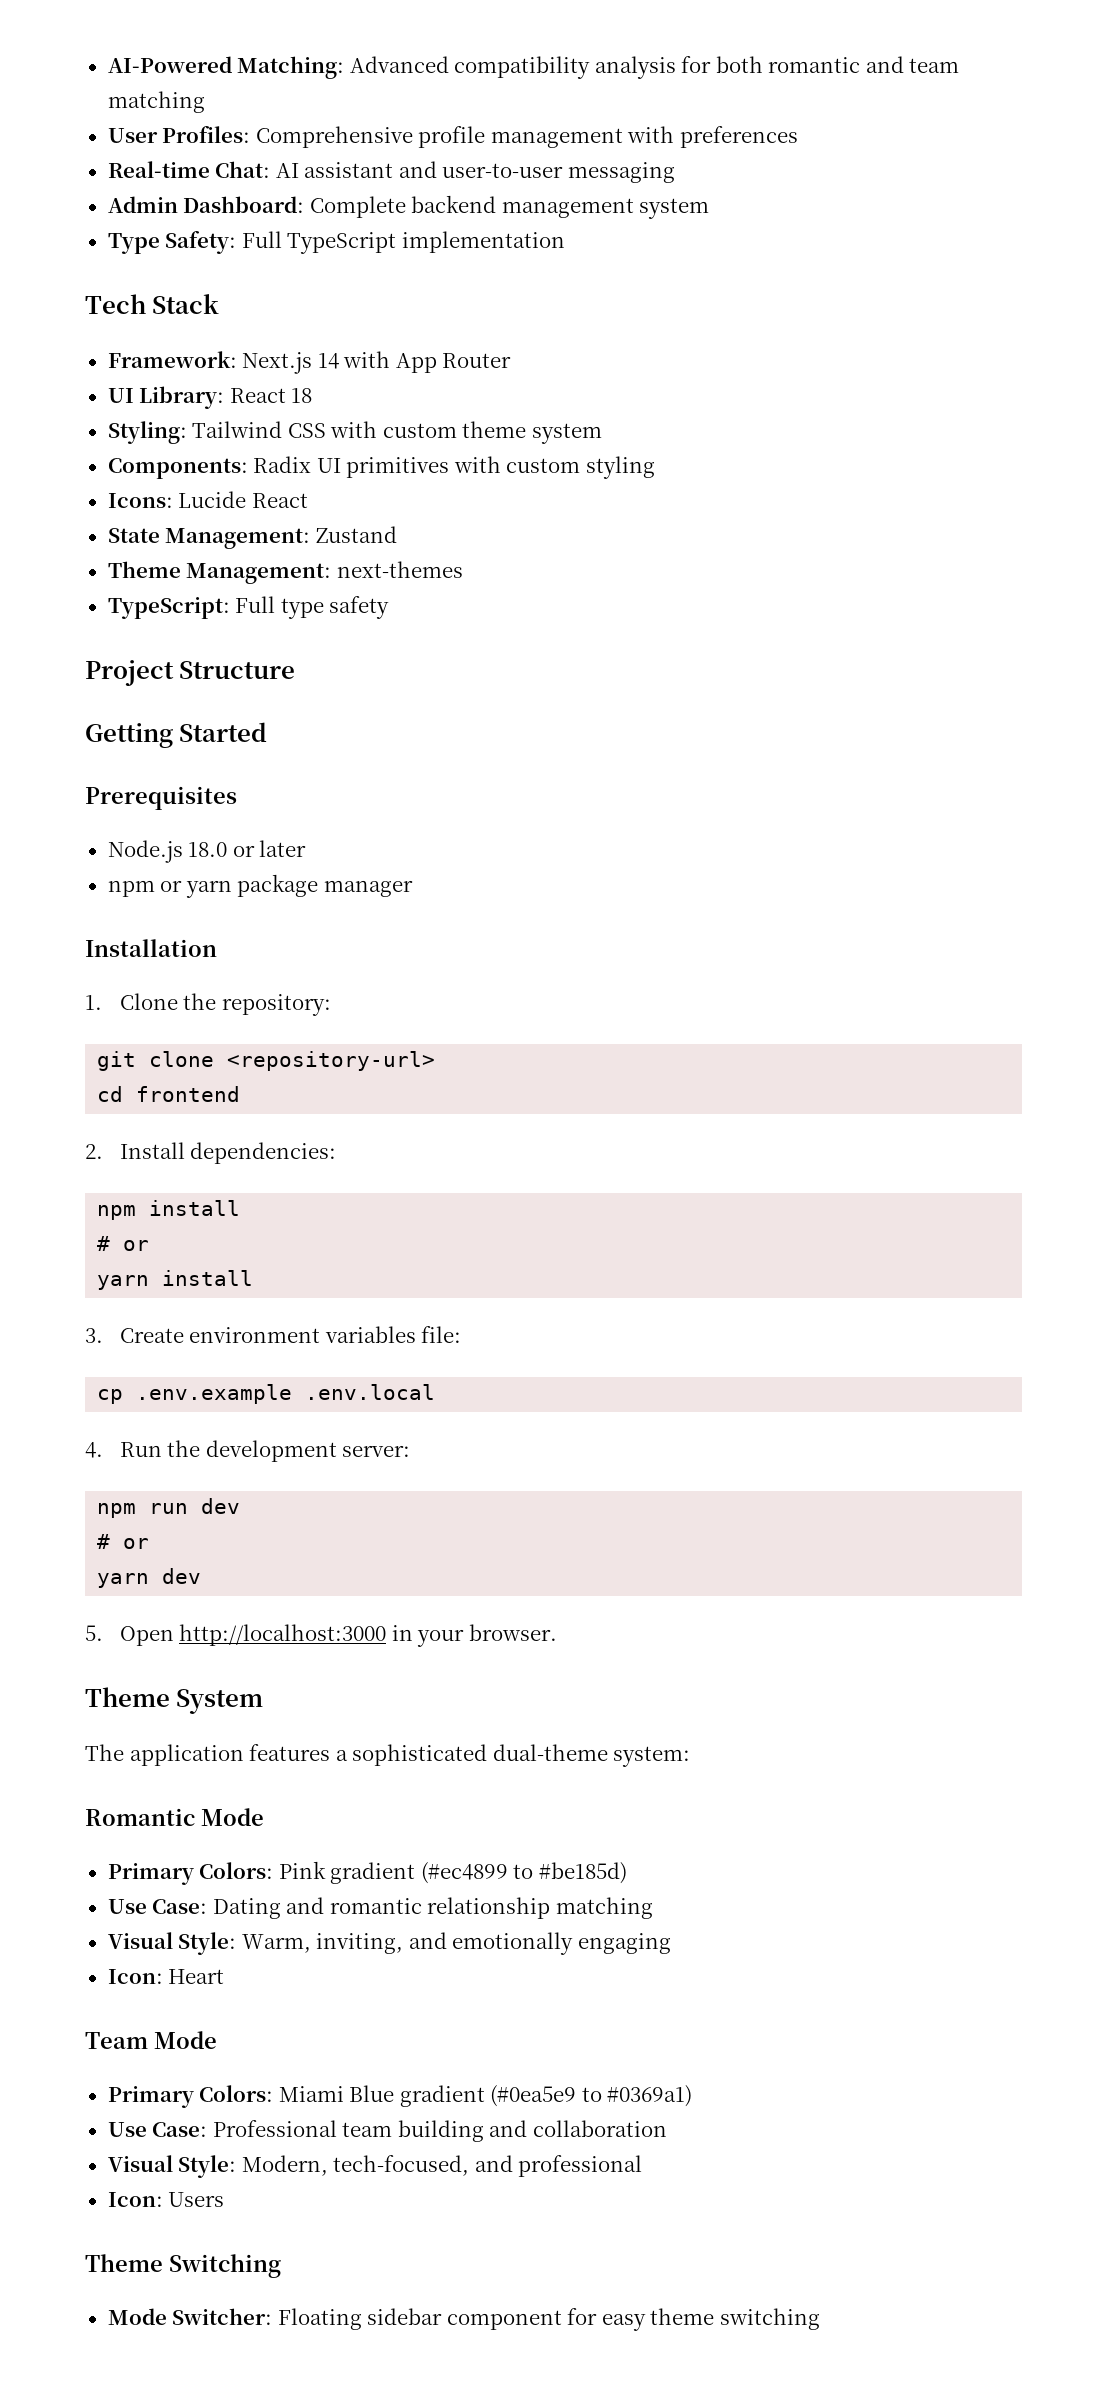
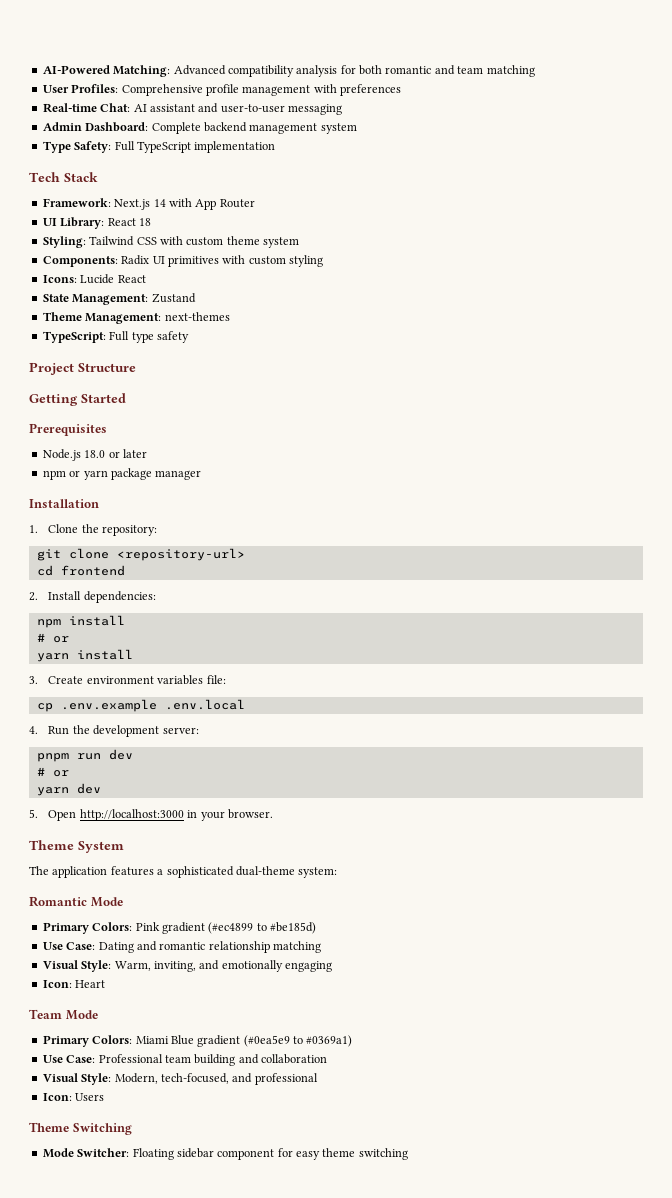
[97,1503,137,1518] npm -> [36,753,69,762] pnpm

